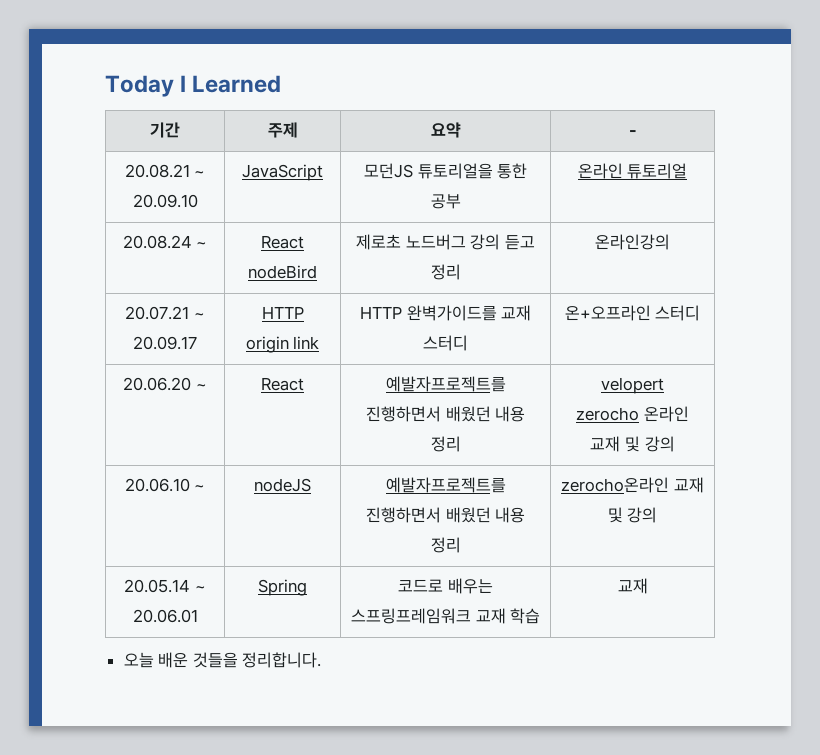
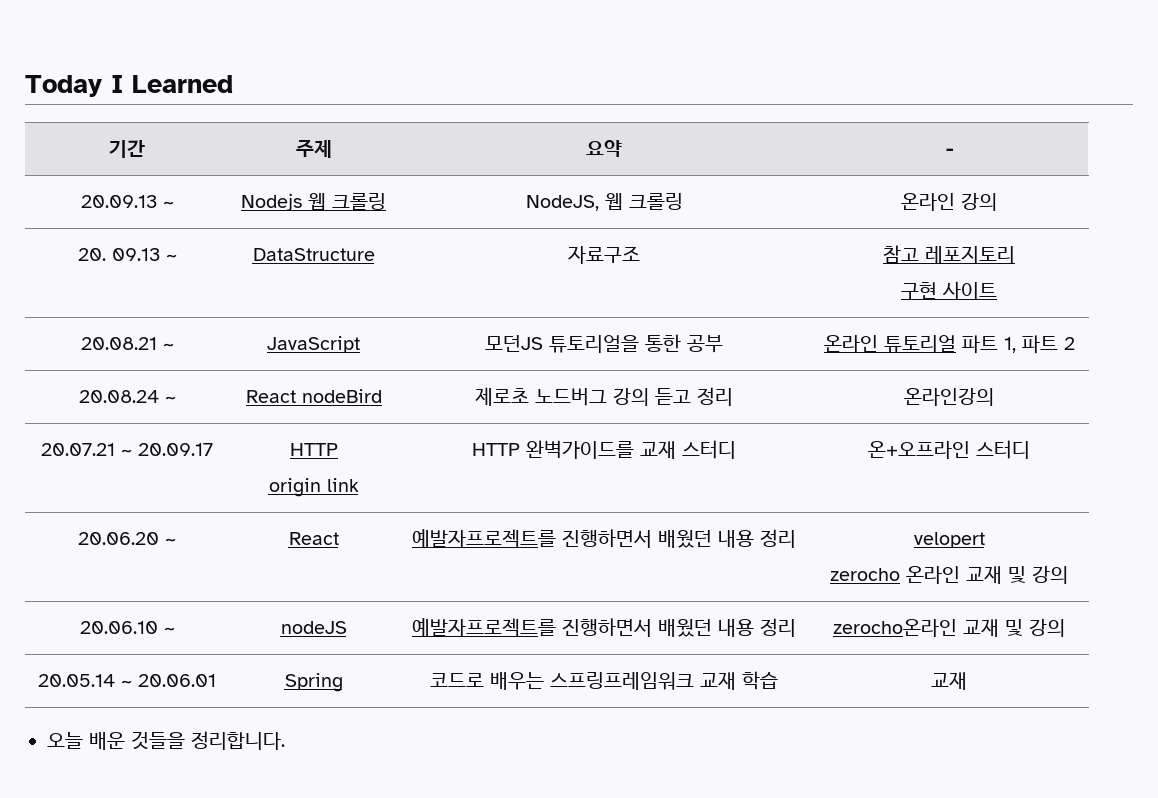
(637, 133) none -> [80,195,174,208] [241,193,386,211] [525,193,683,211] [901,193,997,211] [77,248,177,261] [252,248,375,261] [568,246,640,264] [883,245,1015,264] [901,281,997,300] // 20.09.13 ~ | Nodejs 웹 크롤링 | NodeJS, 웹 크롤링 | 온라인 강의 // 20. 09.13 ~ | DataStructure | 자료구조 | 참고 레포지토리 // 구현 사이트
[132,194,198,208] 20.09.10 -> (174, 346) none
(688, 171) none -> [961,335,1075,354] 파트 1, 파트 2

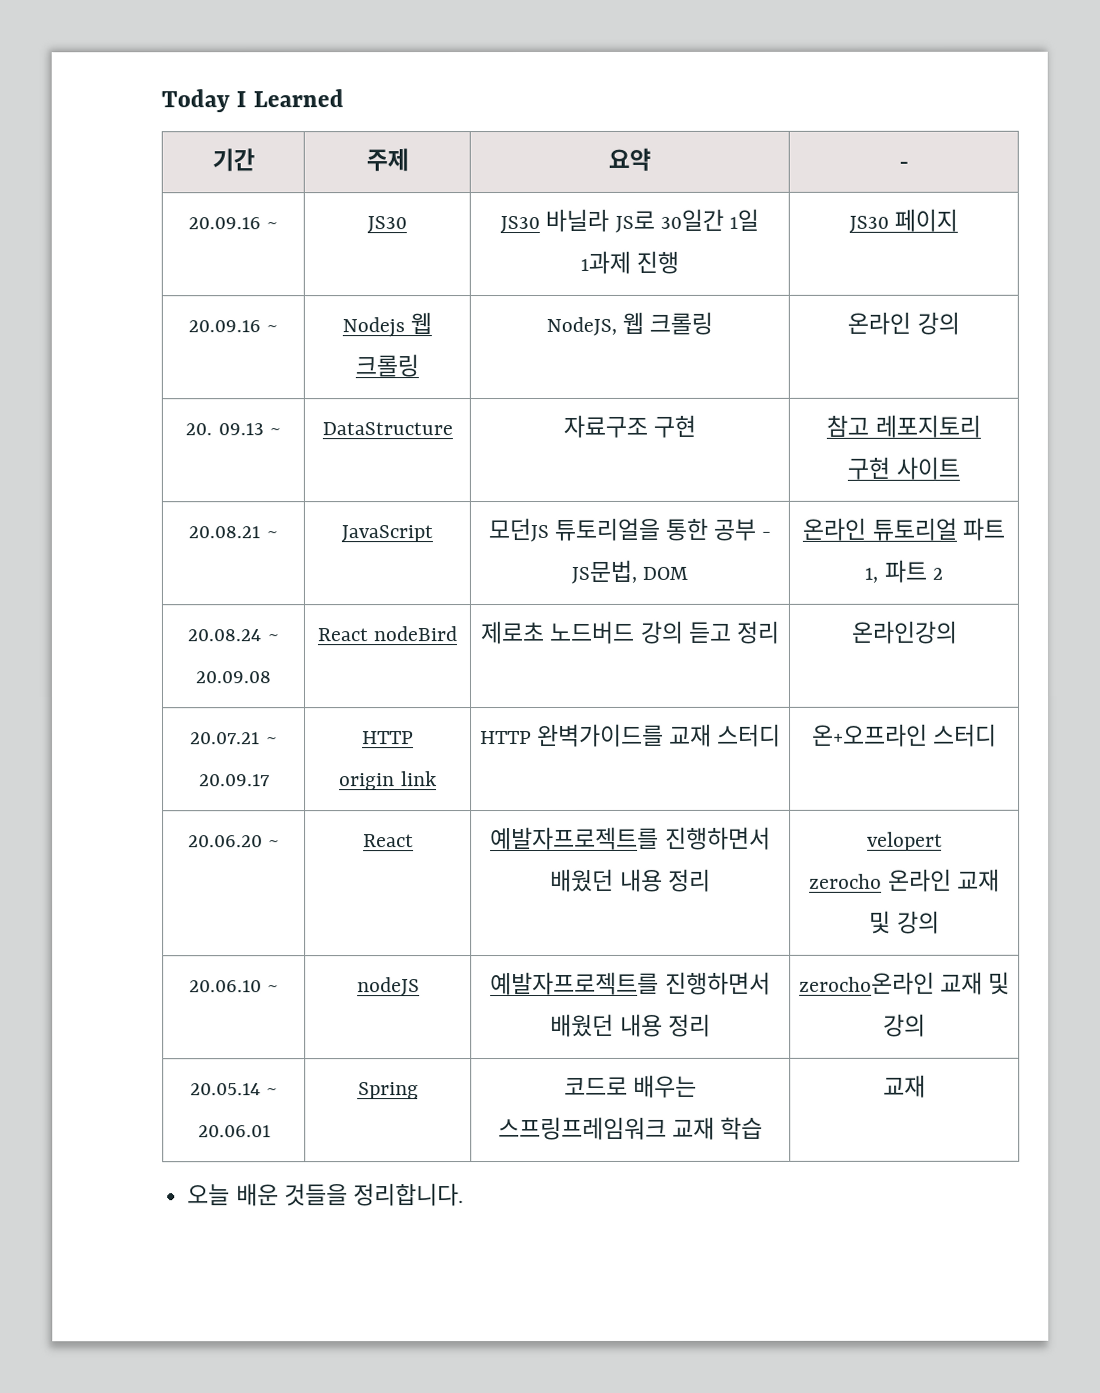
[80,195,157,208] 20.09.13 -> [187,217,279,230] [367,216,407,234] [500,208,759,234] [579,250,680,274] [848,208,959,233] [187,320,261,333] 20.09.16 ~ | JS30 | JS30 바닐라 JS로 30일간 1일 1과제 진행 | JS30 페이지 // 20.09.16
(640, 255) none -> [653,414,697,438] 구현
(723, 344) none -> [761,531,772,538] [570,559,689,584] - JS문법, DOM
(176, 399) none -> [195,671,271,684] 20.09.08
[535,388,607,406] 노드버그 -> [549,620,635,645] 노드버드

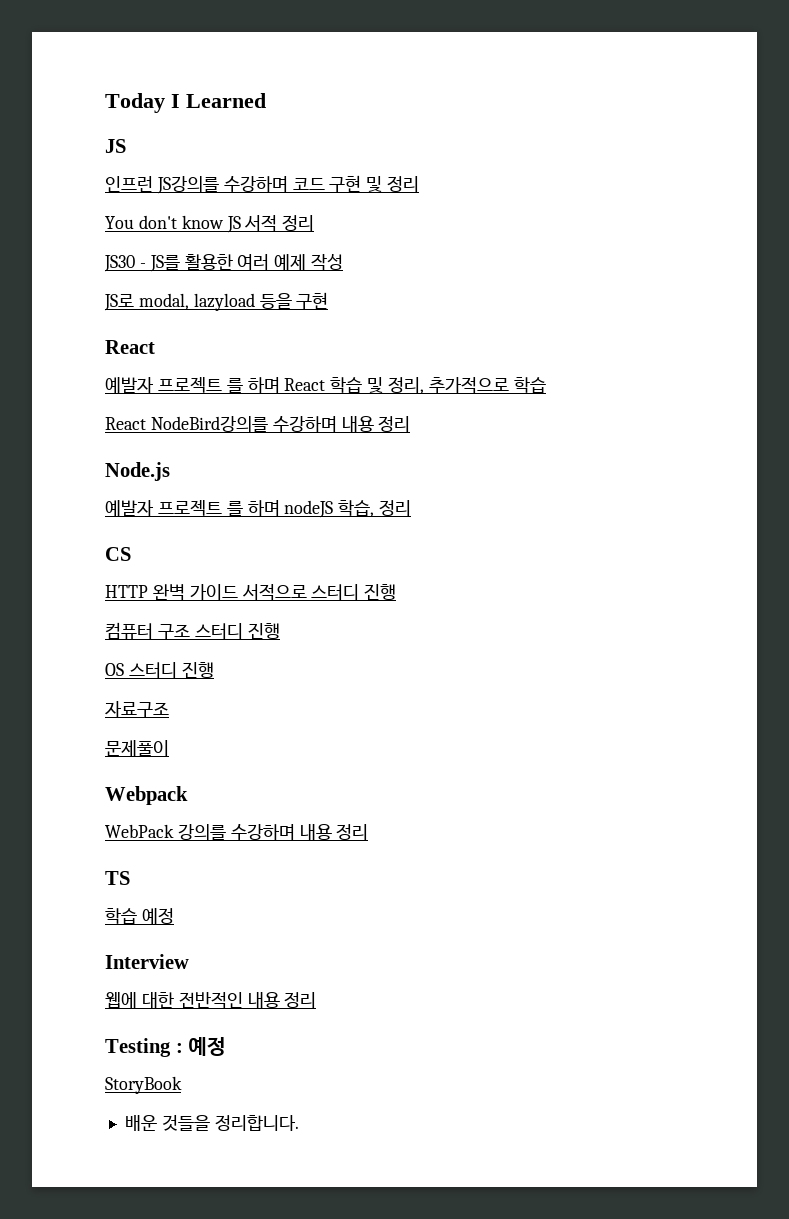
[211,148,255,172] [365,148,409,172] [608,147,651,171] [898,161,909,168] [187,217,279,230] [367,216,407,234] [500,208,759,234] [579,250,680,274] [848,208,959,233] [187,320,279,333] [341,312,433,338] [355,354,419,378] [545,311,714,337] [847,311,960,335] [185,423,281,436] [321,422,453,436] [562,414,697,438] [826,414,981,438] [847,456,960,480] [188,526,278,539] [341,525,433,543] [487,517,772,543] [570,559,689,584] [802,517,1005,541] [864,559,943,583] [187,629,279,642] [195,671,271,684] [316,626,458,642] [480,620,779,645] [850,620,957,644] [190,732,278,745] [198,774,270,787] [362,731,414,745] [339,771,437,791] [479,723,782,748] [811,723,998,747] [187,835,281,848] [362,834,414,848] [490,826,771,851] [550,868,711,892] [866,831,943,851] [809,868,1000,892] [869,910,940,934] [188,980,280,993] [356,977,420,997] [490,971,771,996] [550,1013,711,1037] [798,971,1011,995] [883,1013,926,1037] [189,1083,279,1096] [197,1125,271,1138] [357,1082,419,1100] [563,1074,698,1098] [497,1116,764,1141] [883,1074,926,1098] [187,1184,231,1206] // 기간 | 주제 | 요약 | - // 20.09.16 ~ | JS30 | JS30 바닐라 JS로 30일간 1일 1과제 진행 | JS30 페이지 // 20.09.16 ~ | Nodejs 웹 크롤링 | NodeJS, 웹 크롤링 | 온라인 강의 // 20. 09.13 ~ | DataStructure | 자료구조 구현 | 참고 레포지토리 // 구현 사이트 // 20.08.21 ~ | JavaScript | 모던JS 튜토리얼을 통한 공부 - JS문법, DOM | 온라인 튜토리얼 파트 1, 파트 2 // 20.08.24 ~ 20.09.08 | React nodeBird | 제로초 노드버드 강의 듣고 정리 | 온라인강의 // 20.07.21 ~ 20.09.17 | HTTP // origin link | HTTP 완벽가이드를 교재 스터디 | 온+오프라인 스터디 // 20.06.20 ~ | React | 예발자프로젝트를 진행하면서 배웠던 내용 정리 | velopert // zerocho 온라인 교재 및 강의 // 20.06.10 ~ | nodeJS | 예발자프로젝트를 진행하면서 배웠던 내용 정리 | zerocho온라인 교재 및 강의 // 20.05.14 ~ 20.06.01 | Spring | 코드로 배우는 스프링프레임워크 교재 학습 | 교재 // 오늘 -> [105,139,126,153] [105,175,420,194] [105,215,315,233] [104,253,344,272] [104,292,329,311] [105,340,155,354] [105,377,546,394] [105,416,411,432] [105,462,170,481] [105,500,412,518] [105,547,131,561] [105,584,397,601] [105,622,280,640] [105,662,214,679] [105,701,169,717] [105,740,169,756] [105,786,188,805] [105,824,369,840] [105,871,130,885] [105,908,174,924] [105,954,189,969] [105,992,317,1009] [105,1037,227,1057] [105,1076,182,1094] // JS // 인프런 JS강의를 수강하며 코드 구현 및 정리 // You don't know JS 서적 정리 // JS30 - JS를 활용한 여러 예제 작성 // JS로 modal, lazyload 등을 구현 // React // 예발자 프로젝트 를 하며 React 학습 및 정리, 추가적으로 학습 // React NodeBird강의를 수강하며 내용 정리 // Node.js // 예발자 프로젝트 를 하며 nodeJS 학습, 정리 // CS // HTTP 완벽 가이드 서적으로 스터디 진행 // 컴퓨터 구조 스터디 진행 // OS 스터디 진행 // 자료구조 // 문제풀이 // Webpack // WebPack 강의를 수강하며 내용 정리 // TS // 학습 예정 // Interview // 웹에 대한 전반적인 내용 정리 // Testing : 예정 // StoryBook //

